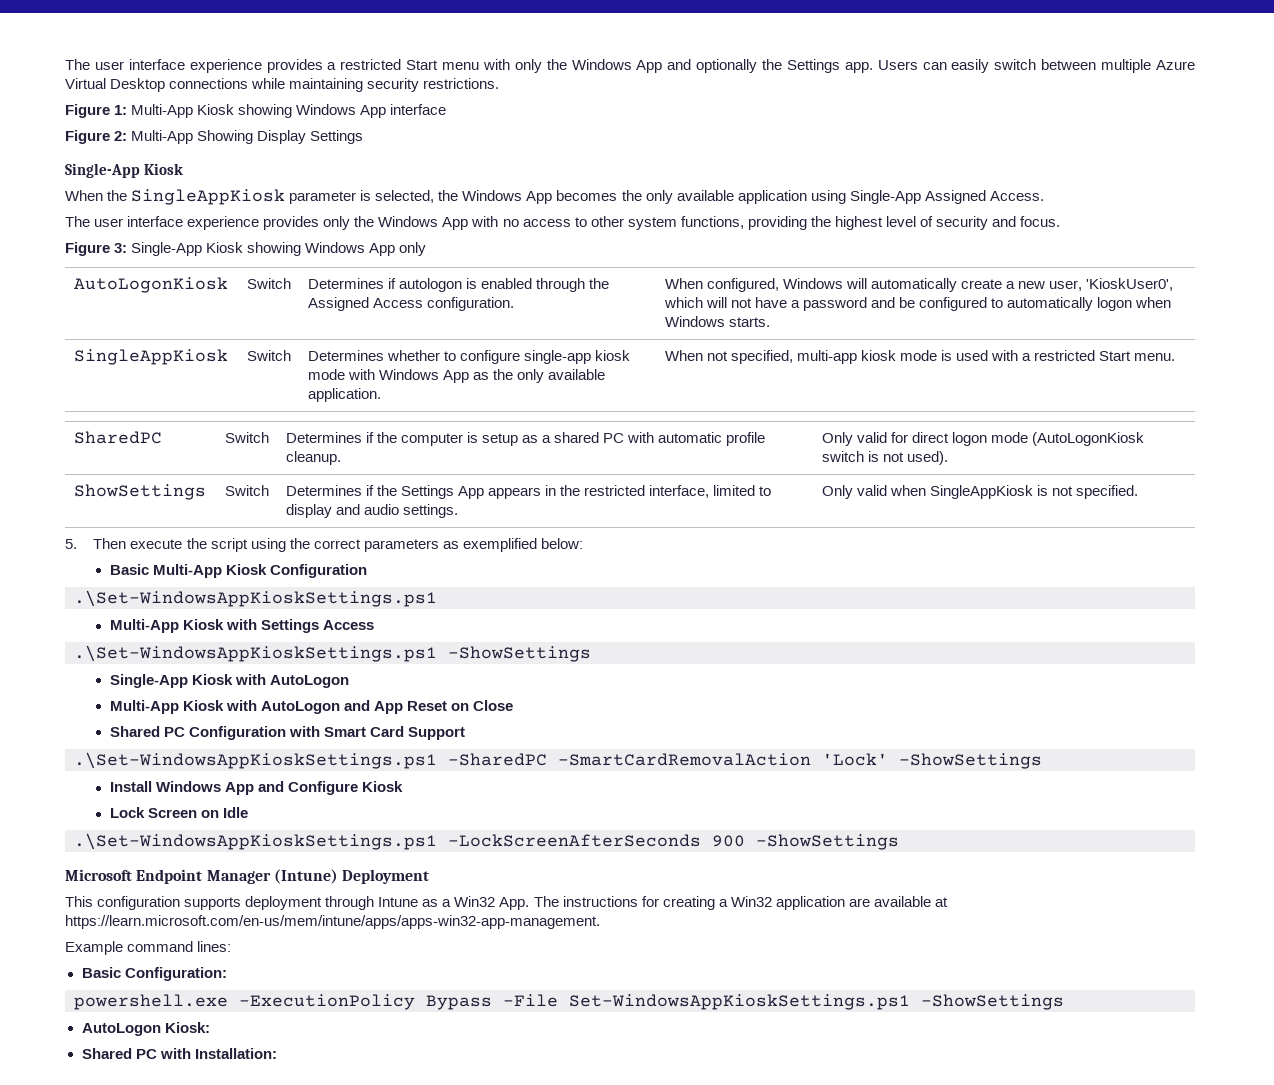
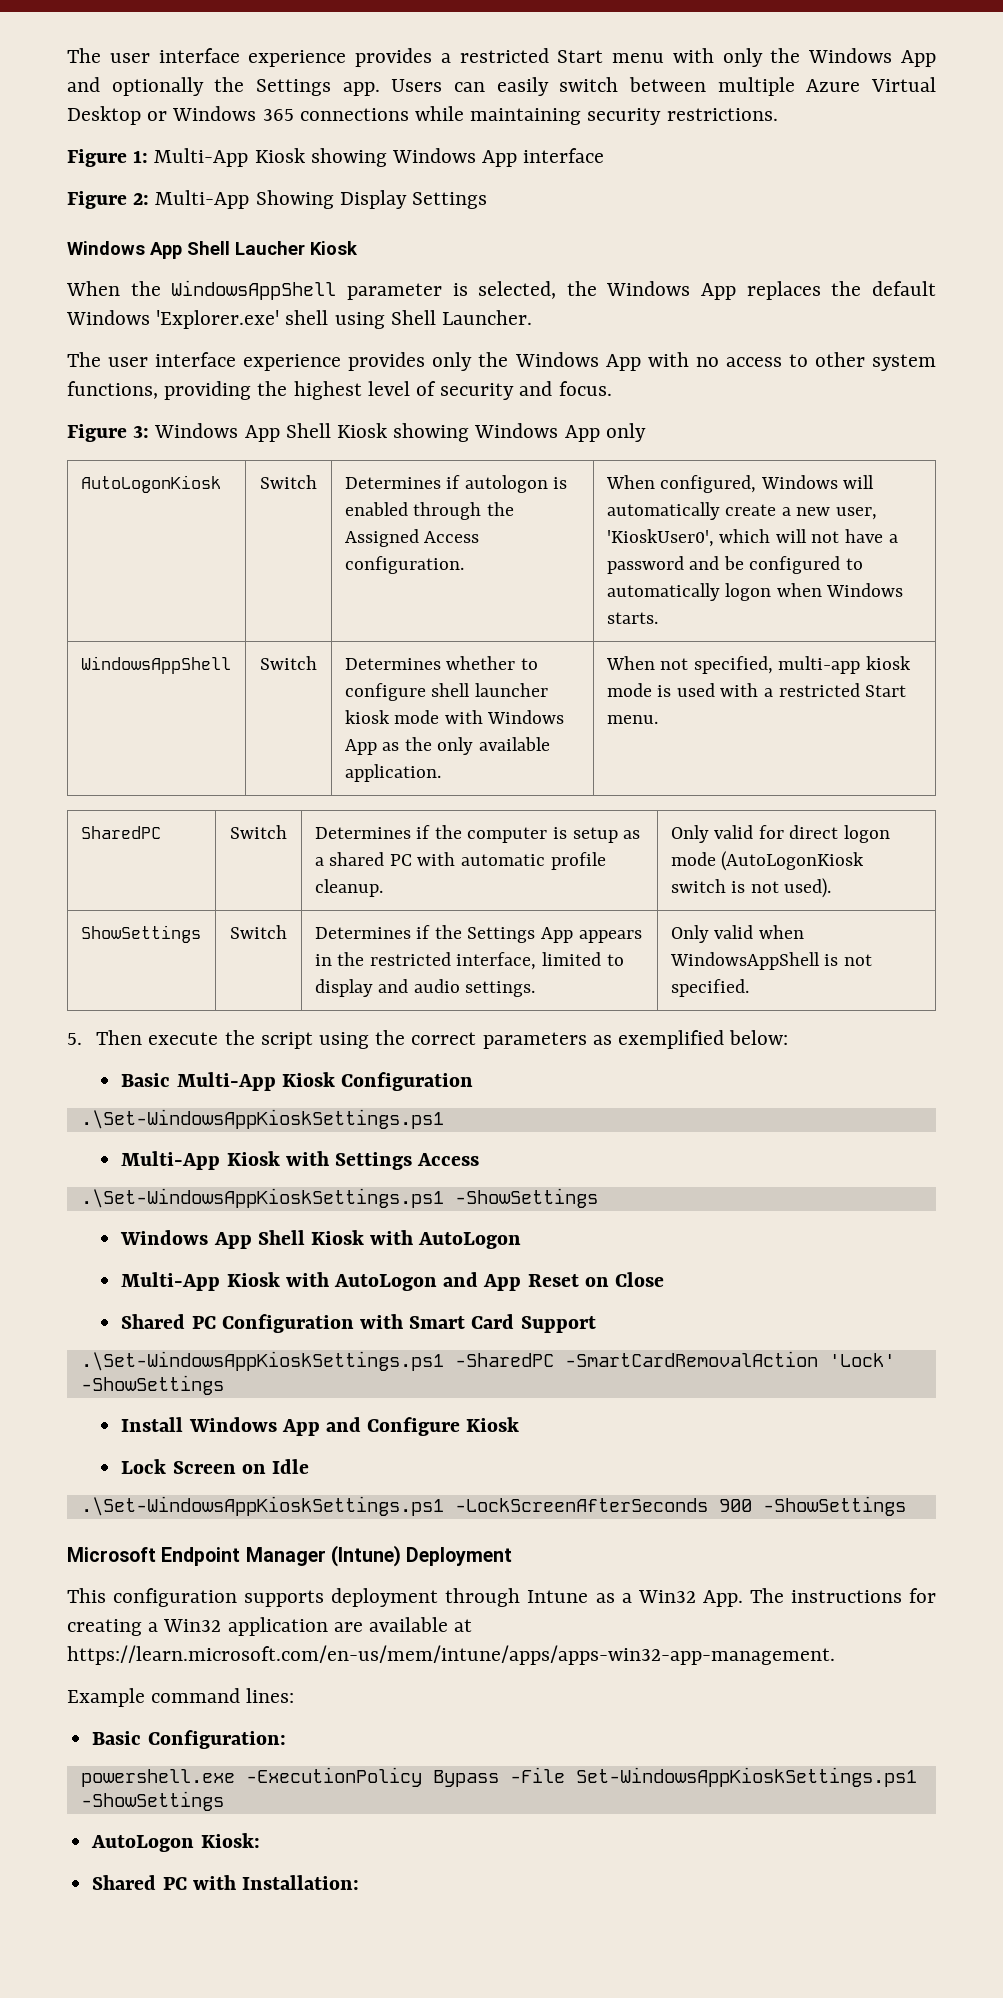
(166, 85) none -> [147,106,294,121] or Windows 365
[65,163,140,178] Single-App -> [67,241,305,259] Windows App Shell Laucher
[131,189,286,205] SingleAppKiosk -> [171,280,337,300] WindowsAppShell
[556,190,1044,204] becomes the only available application using Single-App Assigned Access. -> [746,281,936,300] [66,310,533,329] replaces the default Windows 'Explorer.exe' shell using Shell Launcher.
[131,242,203,256] Single-App -> [154,423,331,442] Windows App Shell
[73,349,228,365] SingleAppKiosk -> [80,656,231,674] WindowsAppShell
[523,350,591,364] single-app -> [431,683,548,697] shell launcher
[929,485,1033,499] SingleAppKiosk -> [669,952,820,970] WindowsAppShell
[109,674,188,688] Single-App -> [120,1230,305,1249] Windows App Shell

